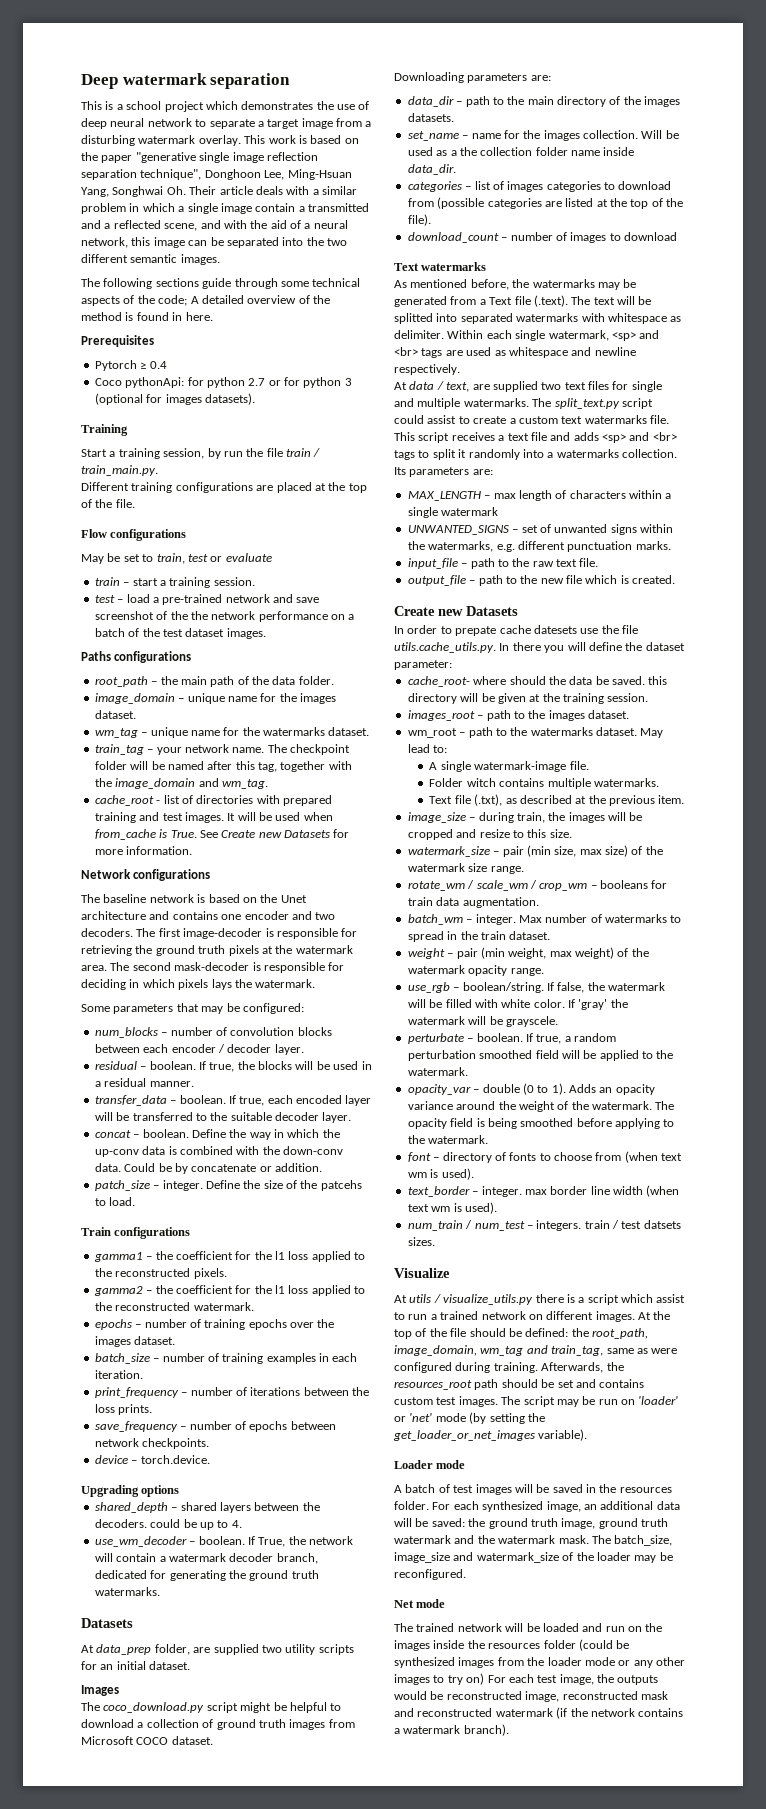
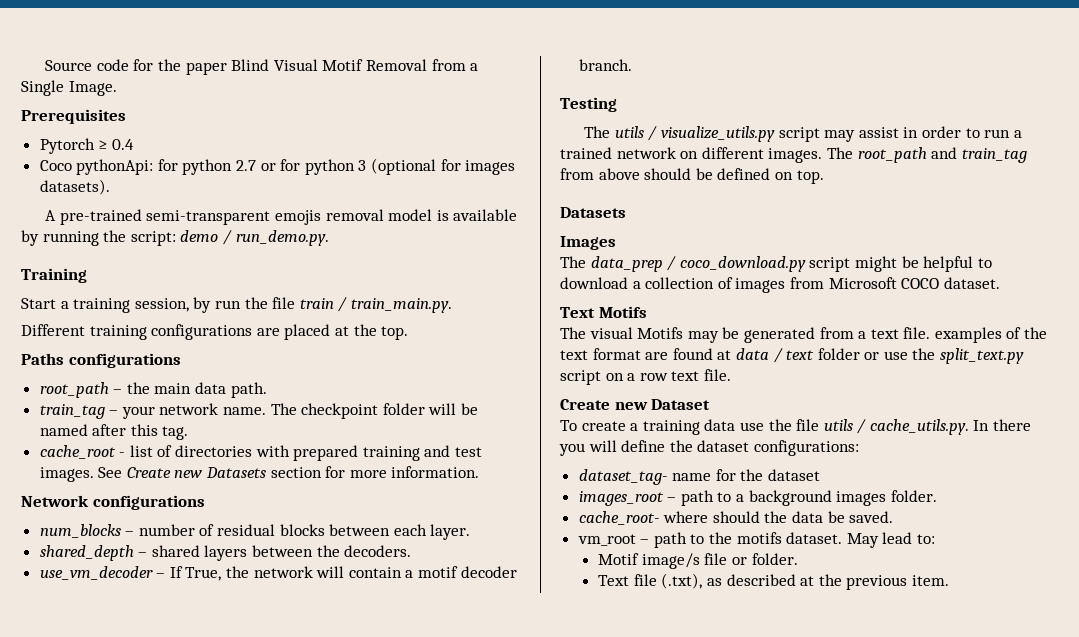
[81,73,291,89] [81,101,370,112] [81,118,372,129] [81,135,359,146] [81,152,318,163] [81,169,352,180] [81,186,357,197] [81,203,369,214] [81,220,348,231] [81,237,347,248] [81,254,220,265] [81,278,361,289] [81,295,330,306] [81,312,213,321] Deep watermark separation // This is a school project which demonstrates the use of deep neural network to separate a target image from a disturbing watermark overlay. This work is based on the paper "generative single image reflection separation technique", Donghoon Lee, Ming-Hsuan Yang, Songhwai Oh. Their article deals with a similar problem in which a single image contain a transmitted and a reflected scene, and with the aid of a neural network, this image can be separated into the two different semantic images. // The following sections guide through some technical aspects of the code; A detailed overview of the method is found in here. -> [45,59,479,75] [21,80,117,96] Source code for the paper Blind Visual Motif Removal from a Single Image.
(255, 399) none -> [45,209,518,225] [21,230,329,246] // A pre-trained semi-transparent emojis removal model is available by running the script: demo / run_demo.py.
[348,483,367,493] [81,499,135,508] [81,529,187,541] [81,553,272,564] [94,577,255,588] [94,594,320,605] [94,611,355,622] [94,628,266,639] top of the file. // Flow configurations // May be set to train, test or evaluate // train – start a training session. // test – load a pre-trained network and save screenshot of the the network performance on a batch of the test dataset images. -> [381,326,409,340] top.
[210,676,334,687] [94,693,336,704] [94,710,136,719] [94,727,370,738] path of the data folder. // image_domain – unique name for the images dataset. // wm_tag – unique name for the watermarks dataset. -> [195,382,267,398] data path.
[258,761,352,772] [94,778,268,789] tag, together with the image_domain and wm_tag. -> [162,426,189,440] tag.
[227,812,333,821] [94,829,197,840] It will be used when from_cache is True. -> (94, 474) none
(330, 834) none -> [270,467,322,478] section
[81,894,307,903] [81,911,336,920] [81,928,358,939] [81,945,353,956] [81,962,345,973] [81,979,316,990] [81,1003,304,1014] // The baseline network is based on the Unet architecture and contains one encoder and two decoders. The first image-decoder is responsible for retrieving the ground truth pixels at the watermark area. The second mask-decoder is responsible for deciding in which pixels lays the watermark. // Some parameters that may be configured: -> (205, 502) none
[230,1027,295,1036] convolution -> [217,524,276,536] residual
[171,1044,304,1055] [94,1061,372,1072] [94,1078,194,1087] [94,1095,372,1106] [94,1112,352,1123] [94,1129,340,1140] [94,1146,343,1157] [94,1163,322,1174] [94,1180,362,1191] [94,1197,136,1206] [81,1227,191,1239] [93,1251,366,1262] [94,1268,227,1279] [93,1285,366,1296] [94,1302,254,1311] [94,1319,335,1330] [94,1336,176,1347] [94,1353,358,1364] [94,1370,143,1379] [94,1387,369,1398] [94,1404,153,1415] [94,1421,336,1432] [94,1438,210,1449] [94,1455,210,1464] [81,1485,180,1497] encoder / decoder layer. // residual – boolean. If true, the blocks will be used in a residual manner. // transfer_data – boolean. If true, each encoded layer will be transferred to the suitable decoder layer. // concat – boolean. Define the way in which the up-conv data is combined with the down-conv data. Could be by concatenate or addition. // patch_size – integer. Define the size of the patcehs to load. // Train configurations // gamma1 – the coefficient for the l1 loss applied to the reconstructed pixels. // gamma2 – the coefficient for the l1 loss applied to the reconstructed watermark. // epochs – number of training epochs over the images dataset. // batch_size – number of training examples in each iteration. // print_frequency – number of iterations between the loss prints. // save_frequency – number of epochs between network checkpoints. // device – torch.device. // Upgrading options -> [430,524,471,540] layer.
[150,1519,242,1530] [94,1536,245,1547] could be up to 4. // use_wm_decoder – boolean. -> [39,566,166,580] // use_vm_decoder –
[168,1553,318,1564] [94,1570,319,1581] [94,1587,160,1596] [81,1618,133,1628] [81,1644,354,1655] [81,1661,191,1670] watermark decoder branch, dedicated for generating the ground truth watermarks. // Datasets // At data_prep folder, are supplied two utility scripts for an initial dataset. -> [418,566,517,578] [578,59,632,71] [560,97,617,112] [584,126,1022,142] [560,147,1027,163] [560,168,824,184] [560,207,626,218] motif decoder branch. // Testing // The utils / visualize_utils.py script may assist in order to run a trained network on different images. The root_path and train_tag from above should be defined on top. // Datasets
(100, 1706) none -> [590,256,677,272] data_prep /
[216,1719,286,1730] ground truth -> (733, 283) none
[394,72,551,83] [407,96,681,107] [407,113,454,122] [407,130,679,141] [407,147,635,156] [407,164,456,175] [407,181,672,192] [407,197,684,209] [407,214,431,226] [407,232,677,243] [394,262,487,271] [394,279,595,290] Downloading parameters are: // data_dir – path to the main directory of the images datasets. // set_name – name for the images collection. Will be used as a the collection folder name inside data_dir. // categories – list of images categories to download from (possible categories are listed at the top of the file). // download_count – number of images to download // Text watermarks // As mentioned before, the watermarks -> [560,306,647,318] [560,327,684,339] Text Motifs // The visual Motifs
[489,295,652,307] [394,313,682,324] [394,330,660,341] [394,347,636,358] [394,364,460,375] [394,381,662,392] [394,398,653,409] [394,415,669,424] [394,432,677,443] [394,449,677,460] [394,467,493,477] [407,490,672,501] [407,507,499,518] [407,524,673,535] [407,541,671,552] [407,558,599,569] [407,575,676,586] [394,606,518,616] [394,625,638,636] [394,642,496,653] Text file (.text). The text will be splitted into separated watermarks with whitespace as delimiter. Within each single watermark, <sp> and <br> tags are used as whitespace and newline respectively. // At data / text, are supplied two text files for single and multiple watermarks. The split_text.py script could assist to create a custom text watermarks file. This script receives a text file and adds <sp> and <br> tags to split it randomly into a watermarks collection. Its parameters are: // MAX_LENGTH – max length of characters within a single watermark // UNWANTED_SIGNS – set of unwanted signs within the watermarks, e.g. different punctuation marks. // input_file – path to the raw text file. // output_file – path to the new file which is created. // Create new Datasets // In order to prepate cache datesets use the file utils.cache_utils.py. -> [870,327,1048,343] [560,348,1025,364] [560,369,731,385] [560,399,711,410] [560,419,969,435] text file. examples of the text format are found at data / text folder or use the split_text.py script on a row text file. // Create new Dataset // To create a training data use the file utils / cache_utils.py.
[394,660,452,670] parameter: -> [753,440,859,456] [578,469,821,485] [578,490,937,506] configurations: // dataset_tag- name for the dataset // images_root – path to a background images folder.
[648,676,668,685] [407,693,649,704] [407,710,629,721] [407,727,664,738] [407,744,448,753] [429,761,589,772] [429,778,659,789] this directory will be given at the training session. // images_root – path to the images dataset. // wm_root – path to the watermarks dataset. May lead to: // A single watermark-image file. // Folder witch contains multiple watermarks. -> [577,532,936,548] [598,553,798,569] // vm_root – path to the motifs dataset. May lead to: // Motif image/s file or folder.
[407,812,643,823] [407,829,572,840] [407,845,663,857] [407,863,524,874] [407,880,668,891] [407,897,539,908] [407,914,682,925] [407,931,551,942] [407,947,649,959] [407,965,544,976] [407,982,665,993] [407,999,628,1010] [407,1016,558,1027] [407,1033,616,1044] [407,1050,674,1061] [407,1067,468,1076] [407,1083,655,1095] [407,1101,675,1112] [407,1118,675,1129] [407,1135,489,1144] [407,1151,683,1163] [407,1168,474,1180] [407,1185,680,1197] [407,1202,497,1214] [407,1220,681,1231] [407,1237,435,1246] [394,1268,450,1278] [394,1294,686,1305] [394,1311,671,1322] [394,1328,648,1339] [394,1345,678,1356] [394,1362,624,1373] [394,1379,645,1390] [394,1396,679,1407] [394,1412,545,1424] [393,1429,588,1441] [394,1460,466,1469] [394,1484,672,1495] [394,1501,680,1512] [394,1518,668,1529] [394,1535,673,1546] [394,1552,673,1563] [394,1569,466,1580] [394,1599,446,1608] [394,1623,663,1632] [394,1639,630,1651] [394,1657,685,1668] [394,1673,659,1685] [394,1691,668,1702] [394,1707,684,1719] [394,1724,509,1736] // image_size – during train, the images will be cropped and resize to this size. // watermark_size – pair (min size, max size) of the watermark size range. // rotate_wm / scale_wm / crop_wm – booleans for train data augmentation. // batch_wm – integer. Max number of watermarks to spread in the train dataset. // weight – pair (min weight, max weight) of the watermark opacity range. // use_rgb – boolean/string. If false, the watermark will be filled with white color. If 'gray' the watermark will be grayscele. // perturbate – boolean. If true, a random perturbation smoothed field will be applied to the watermark. // opacity_var – double (0 to 1). Adds an opacity variance around the weight of the watermark. The opacity field is being smoothed before applying to the watermark. // font – directory of fonts to choose from (when text wm is used). // text_border – integer. max border line width (when text wm is used). // num_train / num_test – integers. train / test datsets sizes. // Visualize // At utils / visualize_utils.py there is a script which assist to run a trained network on different images. At the top of the file should be defined: the root_path, image_domain, wm_tag and train_tag, same as were configured during training. Afterwards, the resources_root path should be set and contains custom test images. The script may be run on 'loader' or 'net' mode (by setting the get_loader_or_net_images variable). // Loader mode // A batch of test images will be saved in the resources folder. For each synthesized image, an additional data will be saved: the ground truth image, ground truth watermark and the watermark mask. The batch_size, image_size and watermark_size of the loader may be reconfigured. // Net mode // The trained network will be loaded and run on the images inside the resources folder (could be synthesized images from the loader mode or any other images to try on) For each test image, the outputs would be reconstructed image, reconstructed mask and reconstructed watermark (if the network contains a watermark branch). -> (949, 580) none

